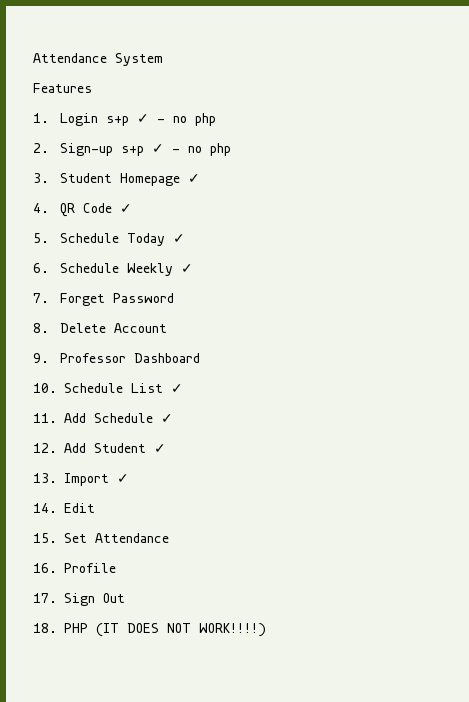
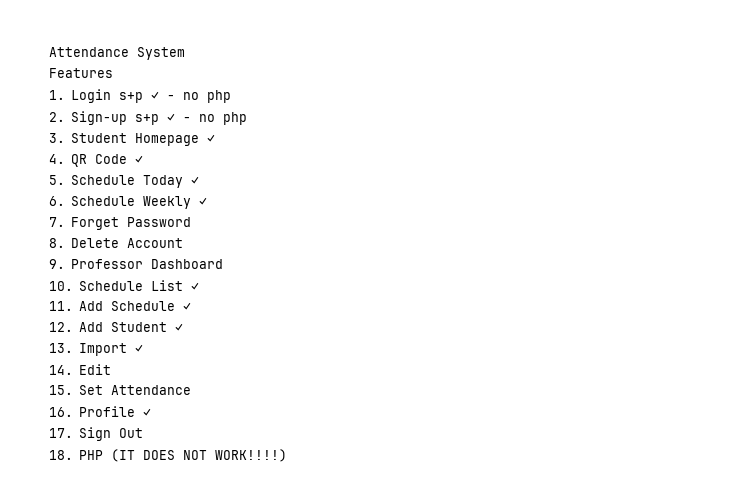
(116, 568) none -> [143,408,152,417] ✓

